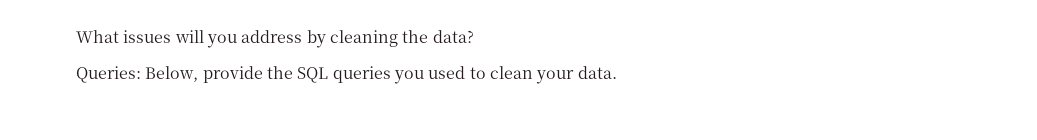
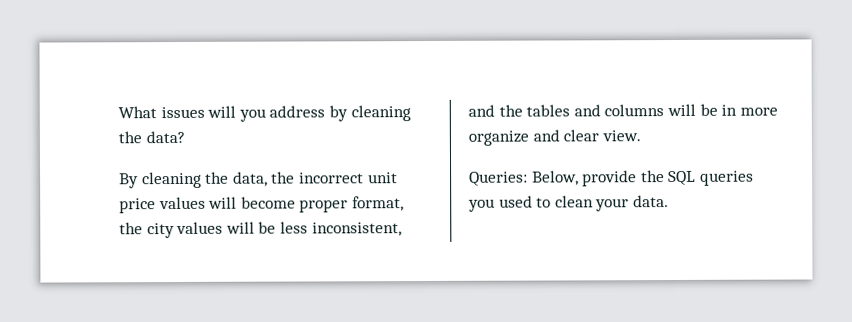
(474, 36) none -> [119,171,398,189] [119,196,404,214] [119,221,402,239] [468,103,778,117] [468,129,641,146] // By cleaning the data, the incorrect unit price values will become proper format, the city values will be less inconsistent, and the tables and columns will be in more organize and clear view.

